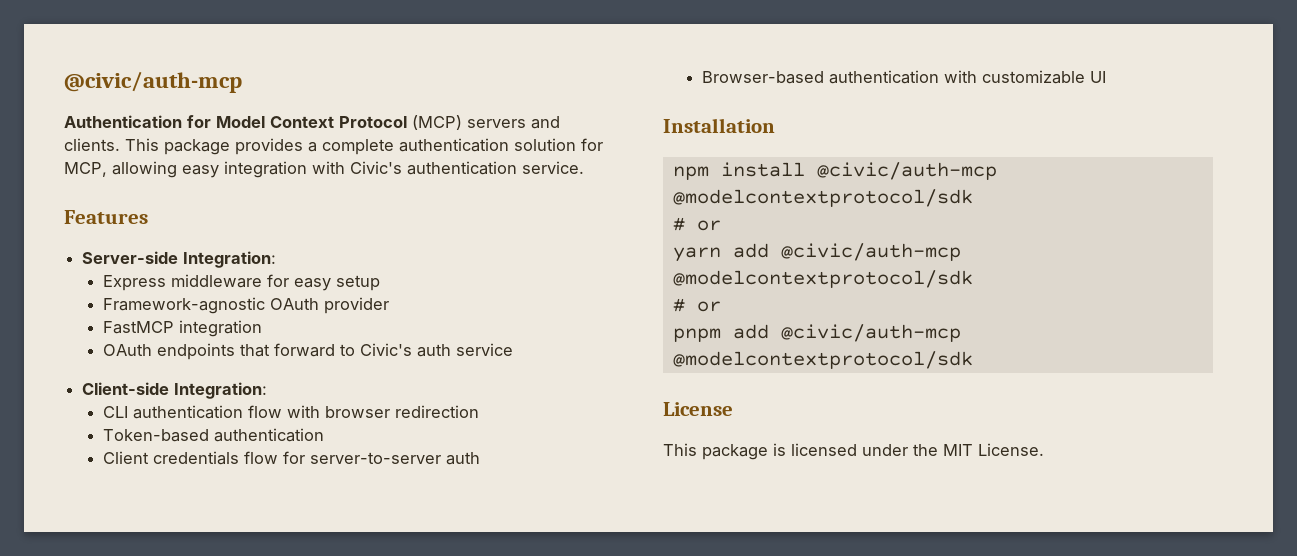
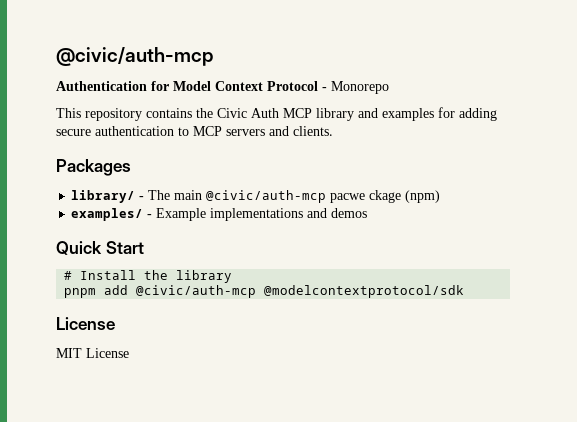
[412,115,560,130] [64,138,603,155] [64,161,584,178] [64,210,148,224] [82,251,277,268] [103,274,381,291] [103,297,390,314] [103,320,263,337] [103,343,514,360] [82,382,268,399] [103,405,480,419] [103,428,325,442] [103,451,481,465] [702,70,1107,84] [663,118,775,133] [672,162,997,180] [672,189,973,207] [672,217,721,231] [672,243,961,262] [672,270,973,288] [672,298,721,312] (MCP) servers and clients. This package provides a complete authentication solution for MCP, allowing easy integration with Civic's authentication service. // Features // Server-side Integration: // Express middleware for easy setup // Framework-agnostic OAuth provider // FastMCP integration // OAuth endpoints that forward to Civic's auth service // Client-side Integration: // CLI authentication flow with browser redirection // Token-based authentication // Client credentials flow for server-to-server auth // Browser-based authentication with customizable UI // Installation // npm install @civic/auth-mcp @modelcontextprotocol/sdk // # or // yarn add @civic/auth-mcp @modelcontextprotocol/sdk // # or -> [322,81,389,94] [56,107,497,121] [56,126,333,136] [56,159,131,176] [71,190,441,203] [71,208,368,221] [56,241,144,255] [64,270,233,283] - Monorepo // This repository contains the Civic Auth MCP library and examples for adding secure authentication to MCP servers and clients. // Packages // library/ - The main @civic/auth-mcp pacwe ckage (npm) // examples/ - Example implementations and demos // Quick Start // # Install the library
[663,443,1044,460] This package is licensed under the MIT License. -> [56,348,129,358] MIT License

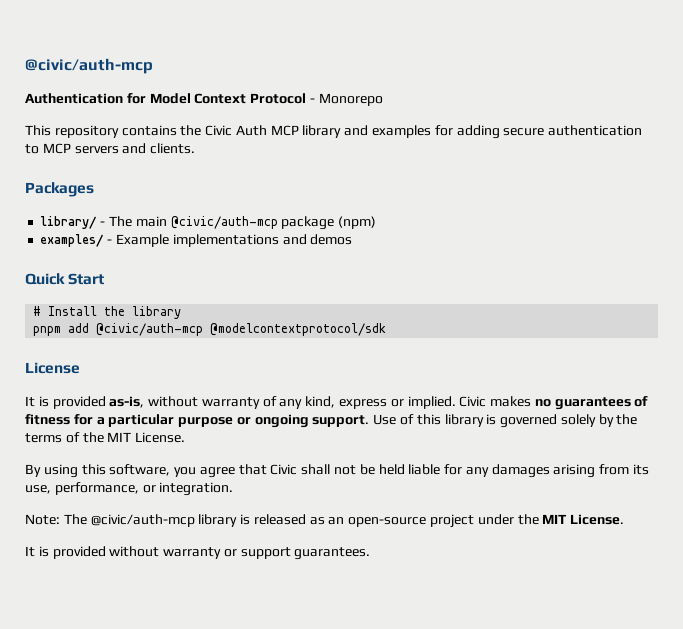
[330,190,402,203] pacwe ckage -> [281,216,335,230] package
[56,348,129,358] MIT License -> [25,396,649,410] [25,414,638,428] [25,432,186,443] [25,464,650,478] [25,482,234,496] [25,514,625,528] [25,546,371,560] It is provided as-is, without warranty of any kind, express or implied. Civic makes no guarantees of fitness for a particular purpose or ongoing support. Use of this library is governed solely by the terms of the MIT License. // By using this software, you agree that Civic shall not be held liable for any damages arising from its use, performance, or integration. // Note: The @civic/auth-mcp library is released as an open-source project under the MIT License. // It is provided without warranty or support guarantees.

